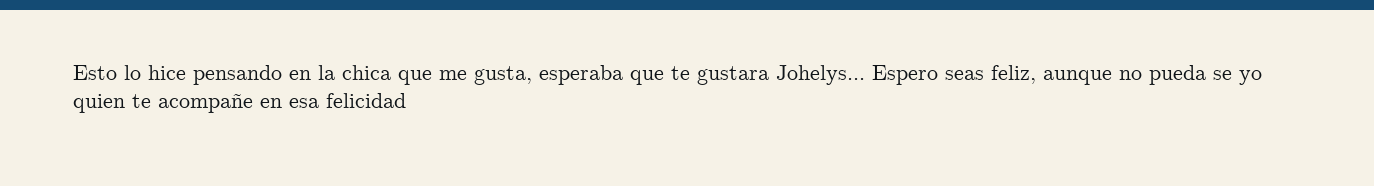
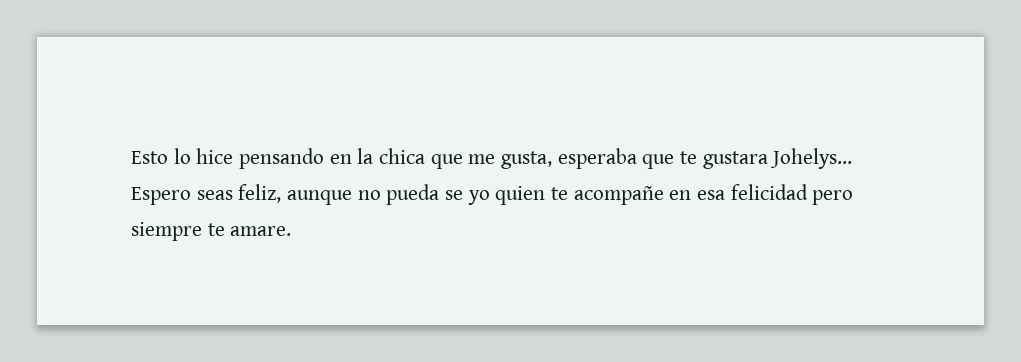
(406, 100) none -> [812,190,854,205] [131,222,292,241] pero siempre te amare.

